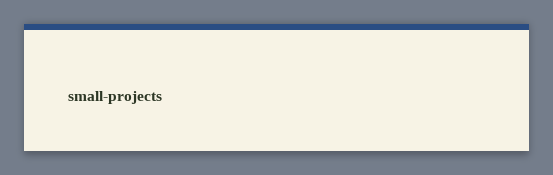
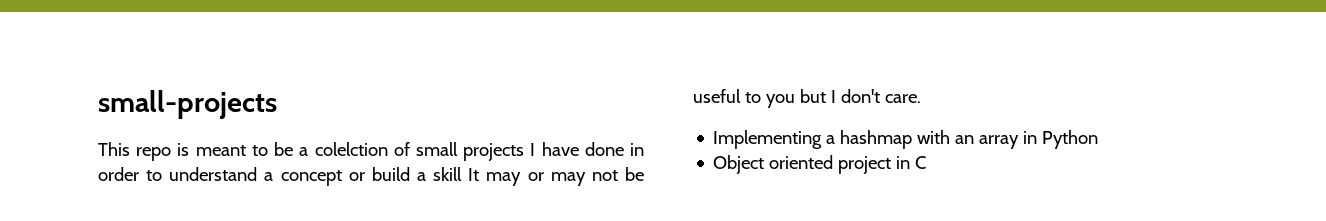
(162, 97) none -> [98,142,645,161] [98,167,644,186] [693,89,921,108] [713,130,1099,149] [713,155,927,174] // This repo is meant to be a colelction of small projects I have done in order to understand a concept or build a skill It may or may not be useful to you but I don't care. // Implementing a hashmap with an array in Python // Object oriented project in C

